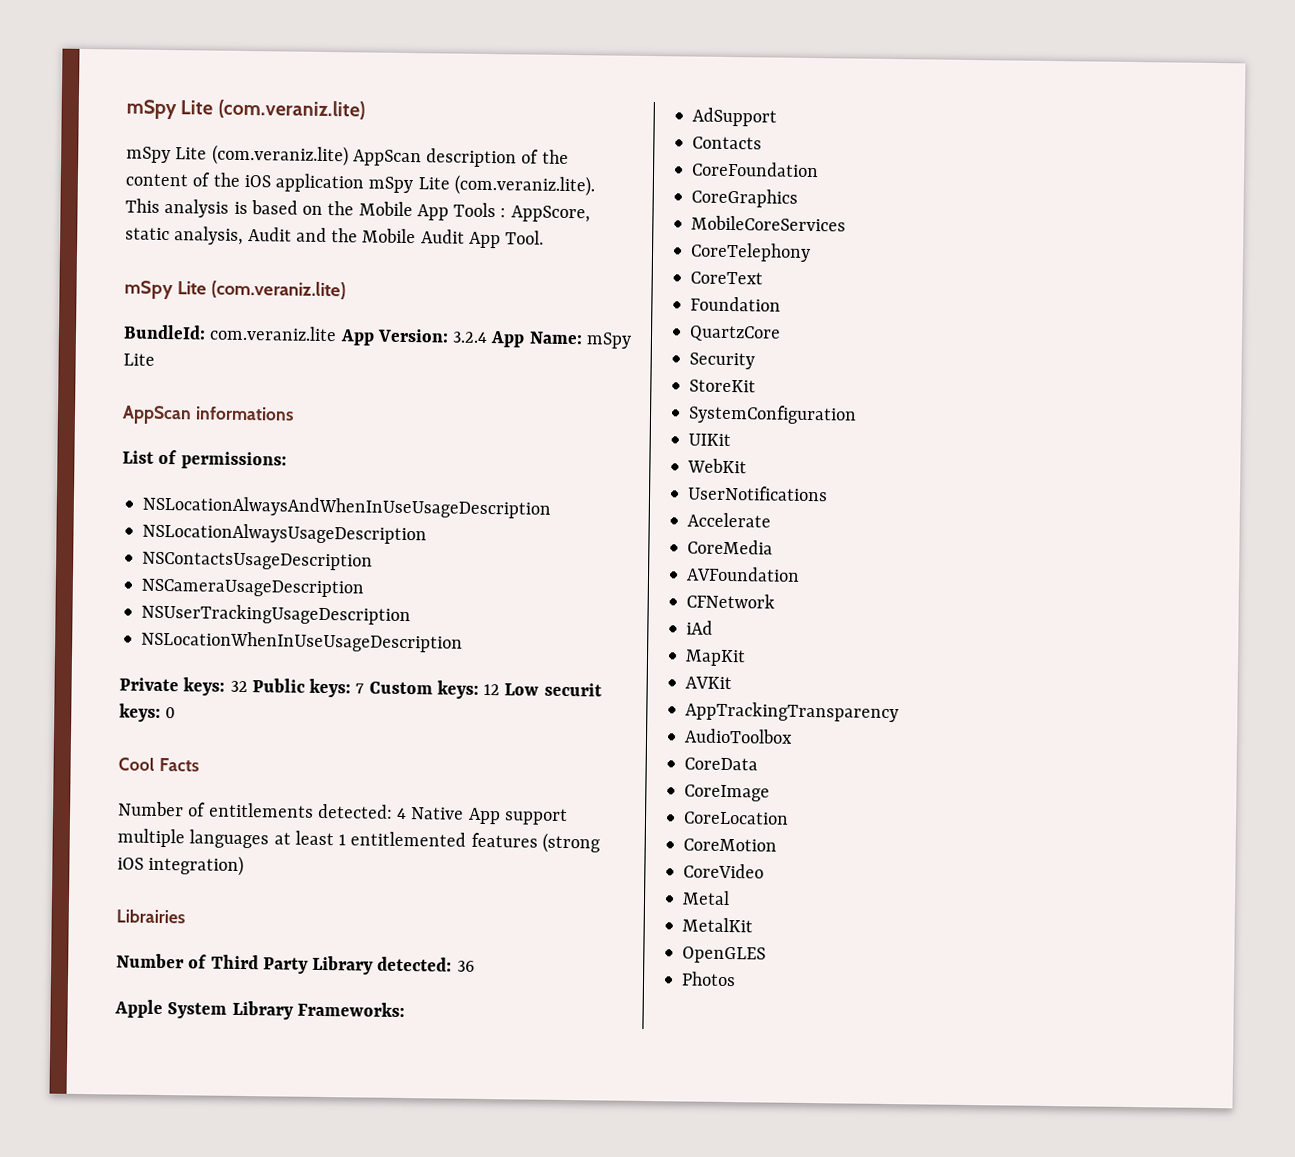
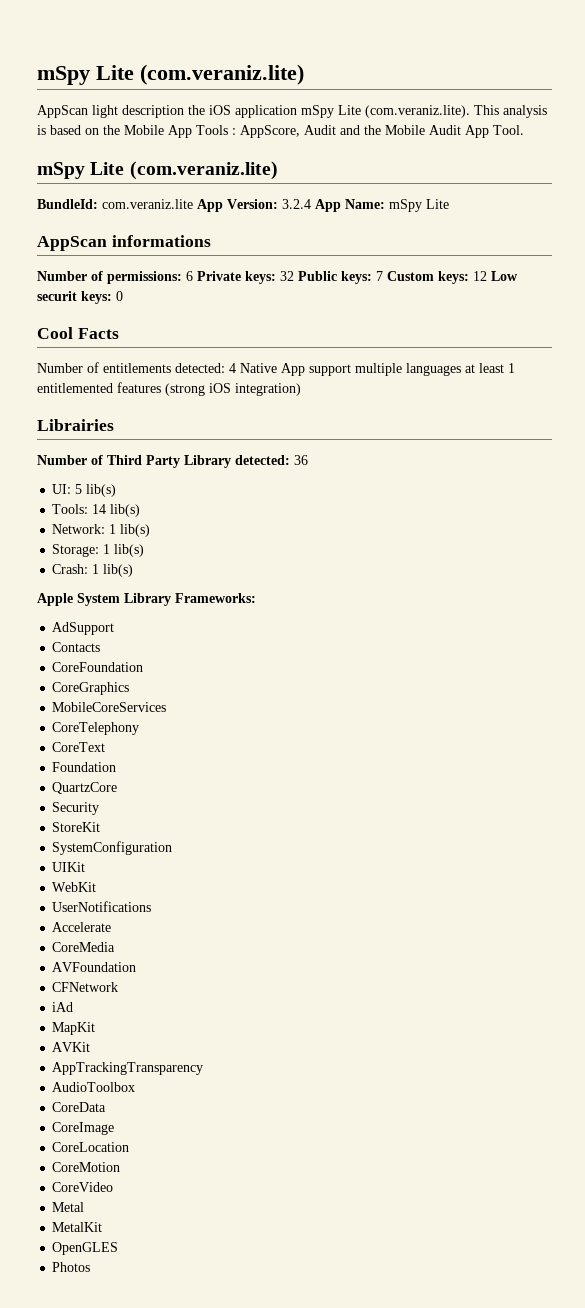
[126,99,365,120] [126,144,569,168] [125,172,211,187] mSpy Lite (com.veraniz.lite) // mSpy Lite (com.veraniz.lite) AppScan description of the content of -> [37,64,304,85] [37,105,184,118] mSpy Lite (com.veraniz.lite) // AppScan light description
[125,226,244,245] static analysis, -> (300, 131) none
[122,450,154,464] List -> [37,271,87,281] Number
[142,495,552,519] [142,522,428,545] [142,551,374,571] [141,578,365,598] [141,603,412,626] [141,630,464,653] // NSLocationAlwaysAndWhenInUseUsageDescription // NSLocationAlwaysUsageDescription // NSContactsUsageDescription // NSCameraUsageDescription // NSUserTrackingUsageDescription // NSLocationWhenInUseUsageDescription // -> [186,271,193,281] 6
(475, 966) none -> [52,484,117,497] [52,504,141,517] [52,524,151,537] [52,544,145,557] [52,564,134,577] // UI: 5 lib(s) // Tools: 14 lib(s) // Network: 1 lib(s) // Storage: 1 lib(s) // Crash: 1 lib(s)

